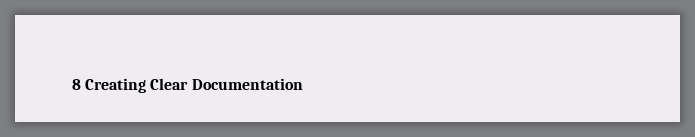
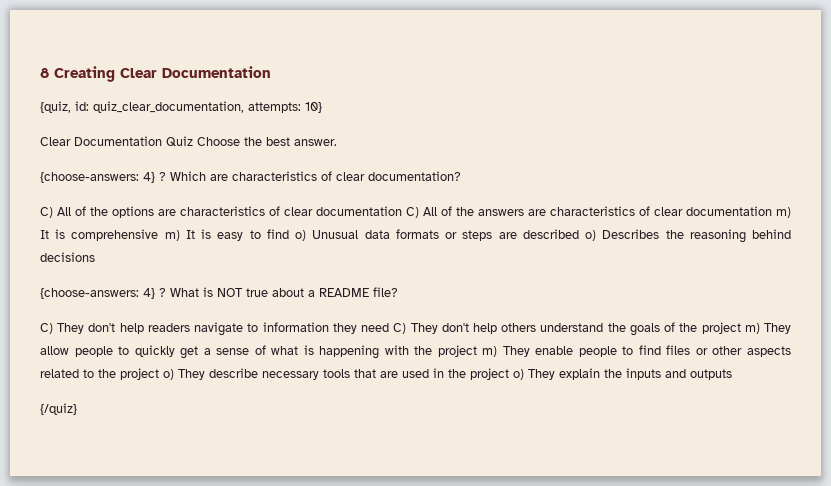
(303, 84) none -> [40,101,322,113] [40,136,337,147] [40,171,461,183] [40,206,791,218] [40,229,791,243] [40,252,95,262] [40,287,398,299] [40,322,792,336] [40,345,791,359] [40,368,732,380] [40,403,77,415] // {quiz, id: quiz_clear_documentation, attempts: 10} // Clear Documentation Quiz Choose the best answer. // {choose-answers: 4} ? Which are characteristics of clear documentation? // C) All of the options are characteristics of clear documentation C) All of the answers are characteristics of clear documentation m) It is comprehensive m) It is easy to find o) Unusual data formats or steps are described o) Describes the reasoning behind decisions // {choose-answers: 4} ? What is NOT true about a README file? // C) They don't help readers navigate to information they need C) They don't help others understand the goals of the project m) They allow people to quickly get a sense of what is happening with the project m) They enable people to find files or other aspects related to the project o) They describe necessary tools that are used in the project o) They explain the inputs and outputs // {/quiz}

